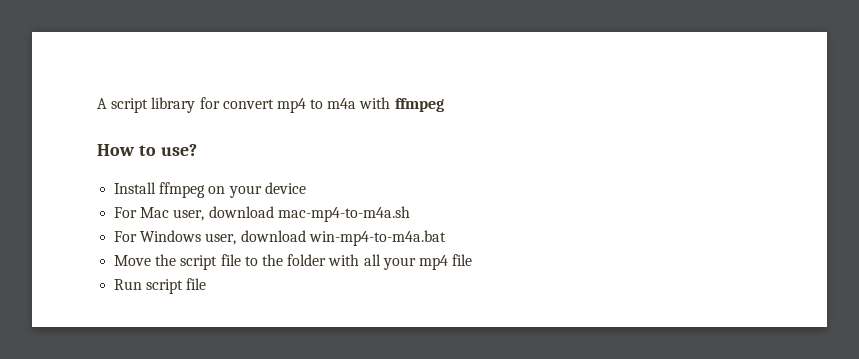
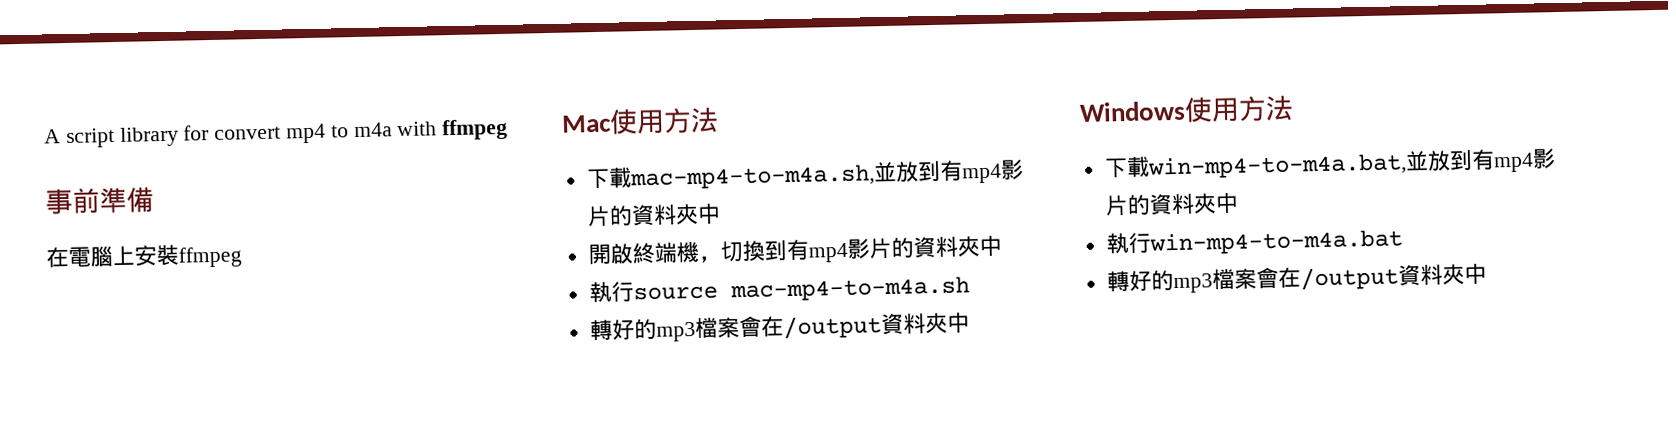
[97,144,197,156] [114,182,306,198] [114,206,410,222] [114,230,446,246] [114,254,473,270] [114,278,207,294] How to use? // Install ffmpeg on your device // For Mac user, download mac-mp4-to-m4a.sh // For Windows user, download win-mp4-to-m4a.bat // Move the script file to the folder with all your mp4 file // Run script file -> [45,186,154,215] [46,244,242,268] [561,107,719,135] [586,159,1024,191] [586,203,721,227] [587,235,1002,265] [588,276,970,303] [589,312,970,342] [1079,95,1294,123] [1103,148,1556,180] [1104,192,1239,216] [1105,229,1403,256] [1106,263,1487,294] 事前準備 // 在電腦上安裝ffmpeg // Mac使用方法 // 下載mac-mp4-to-m4a.sh,並放到有mp4影片的資料夾中 // 開啟終端機，切換到有mp4影片的資料夾中 // 執行source mac-mp4-to-m4a.sh // 轉好的mp3檔案會在/output資料夾中 // Windows使用方法 // 下載win-mp4-to-m4a.bat,並放到有mp4影片的資料夾中 // 執行win-mp4-to-m4a.bat // 轉好的mp3檔案會在/output資料夾中

